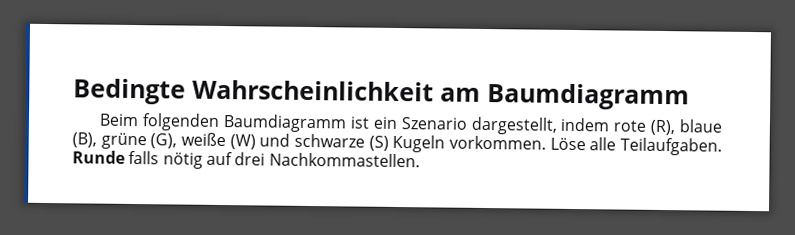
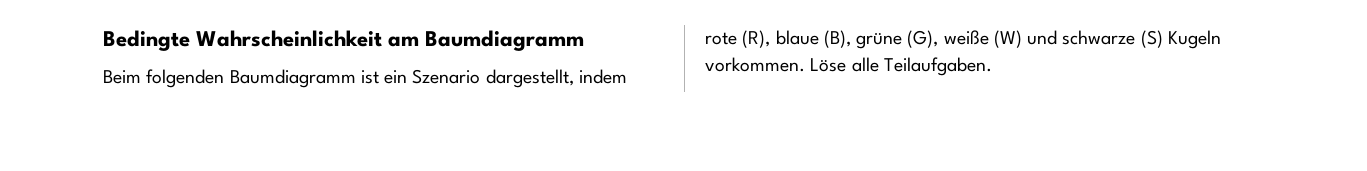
[72,150,420,169] Runde falls nötig auf drei Nachkommastellen. -> (992, 66) none

